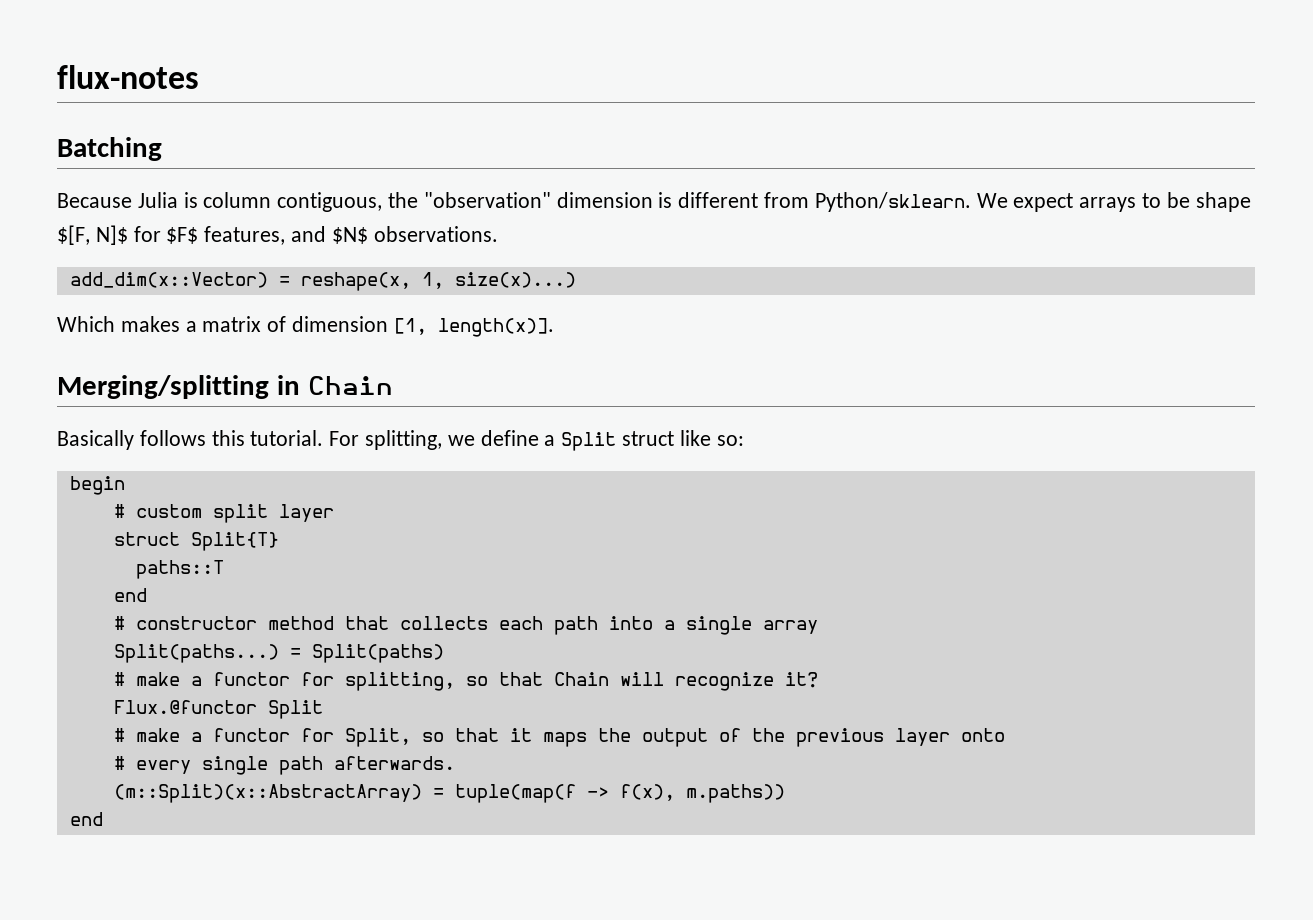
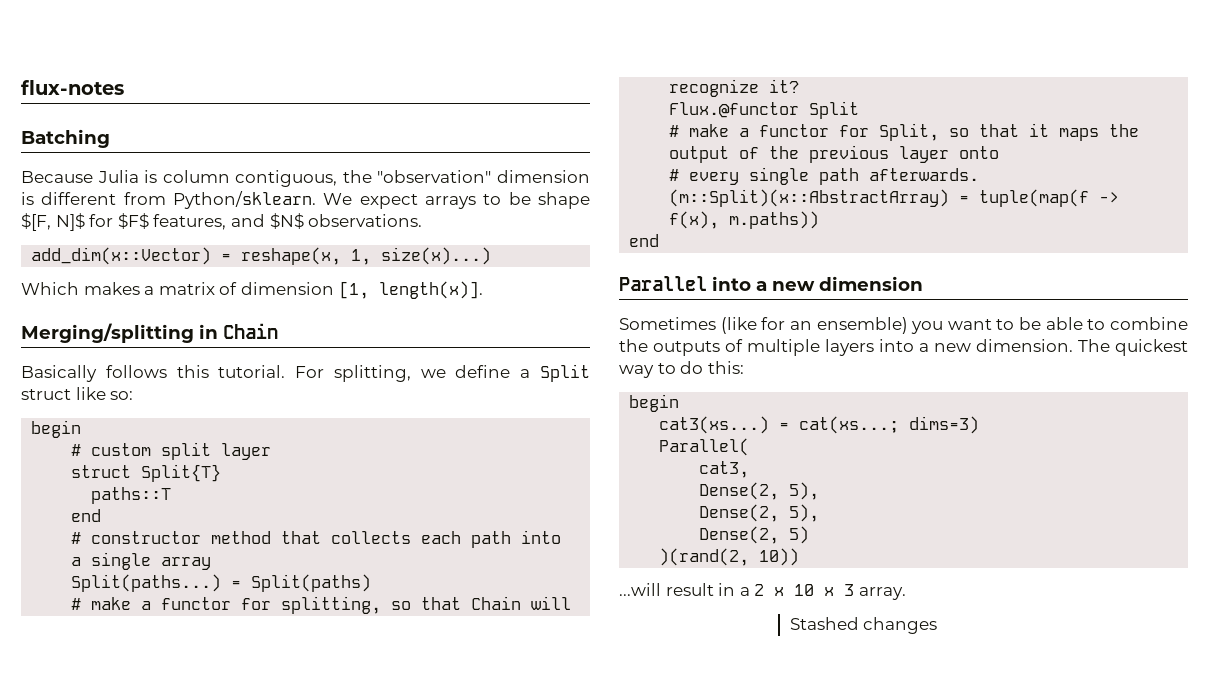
(103, 819) none -> [619,276,923,291] [619,317,1188,334] [619,339,1188,356] [619,361,744,378] [629,394,680,412] [659,416,980,434] [659,438,750,456] [699,461,750,478] [699,482,820,500] [699,504,820,522] [699,526,810,544] [659,548,800,566] [619,583,906,600] [789,617,938,634] // Parallel into a new dimension // Sometimes (like for an ensemble) you want to be able to combine the outputs of multiple layers into a new dimension. The quickest way to do this: // begin // cat3(xs...) = cat(xs...; dims=3) // Parallel( // cat3, // Dense(2, 5), // Dense(2, 5), // Dense(2, 5) // )(rand(2, 10)) // ...will result in a 2 x 10 x 3 array. // Stashed changes

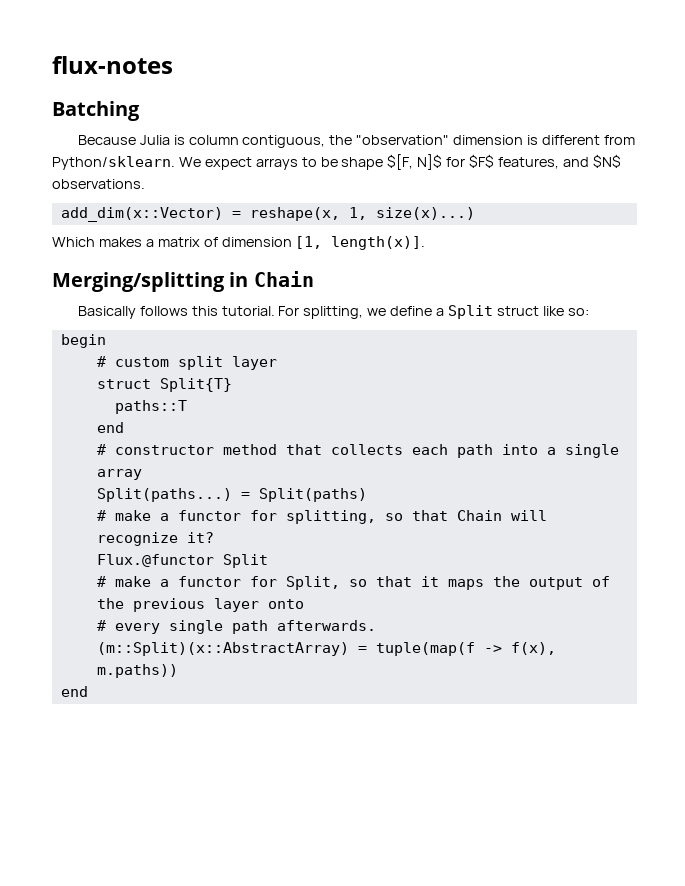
[619,276,923,291] [619,317,1188,334] [619,339,1188,356] [619,361,744,378] [629,394,680,412] [659,416,980,434] [659,438,750,456] [699,461,750,478] [699,482,820,500] [699,504,820,522] [699,526,810,544] [659,548,800,566] [619,583,906,600] [789,617,938,634] // Parallel into a new dimension // Sometimes (like for an ensemble) you want to be able to combine the outputs of multiple layers into a new dimension. The quickest way to do this: // begin // cat3(xs...) = cat(xs...; dims=3) // Parallel( // cat3, // Dense(2, 5), // Dense(2, 5), // Dense(2, 5) // )(rand(2, 10)) // ...will result in a 2 x 10 x 3 array. // Stashed changes -> (88, 691) none

